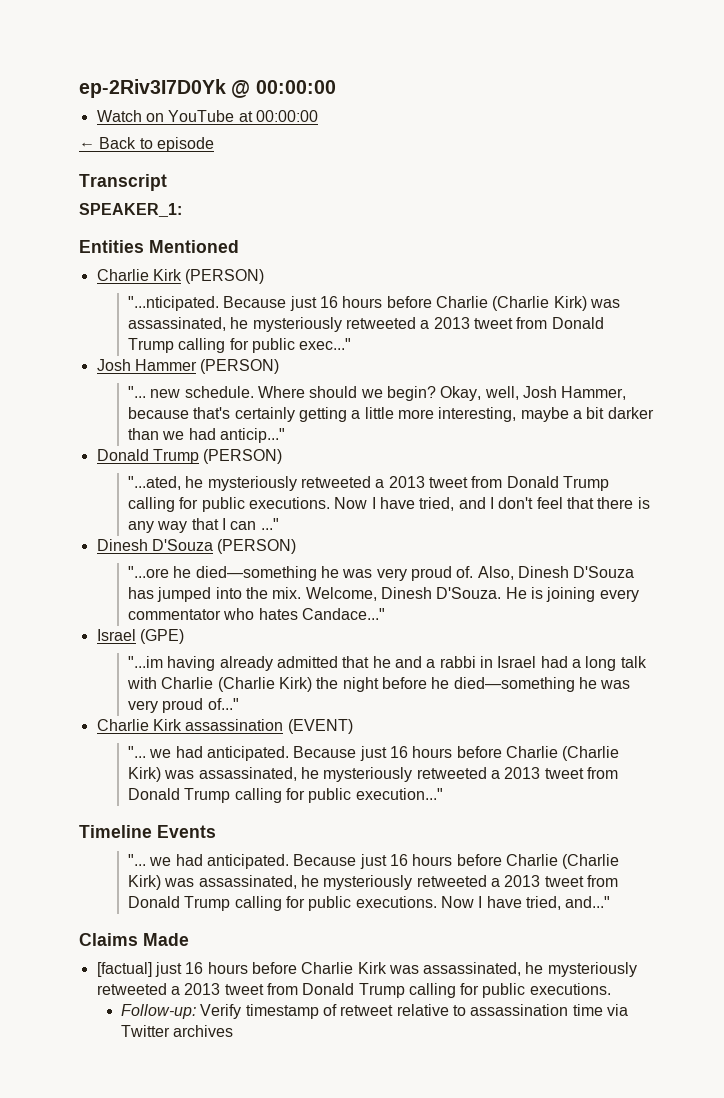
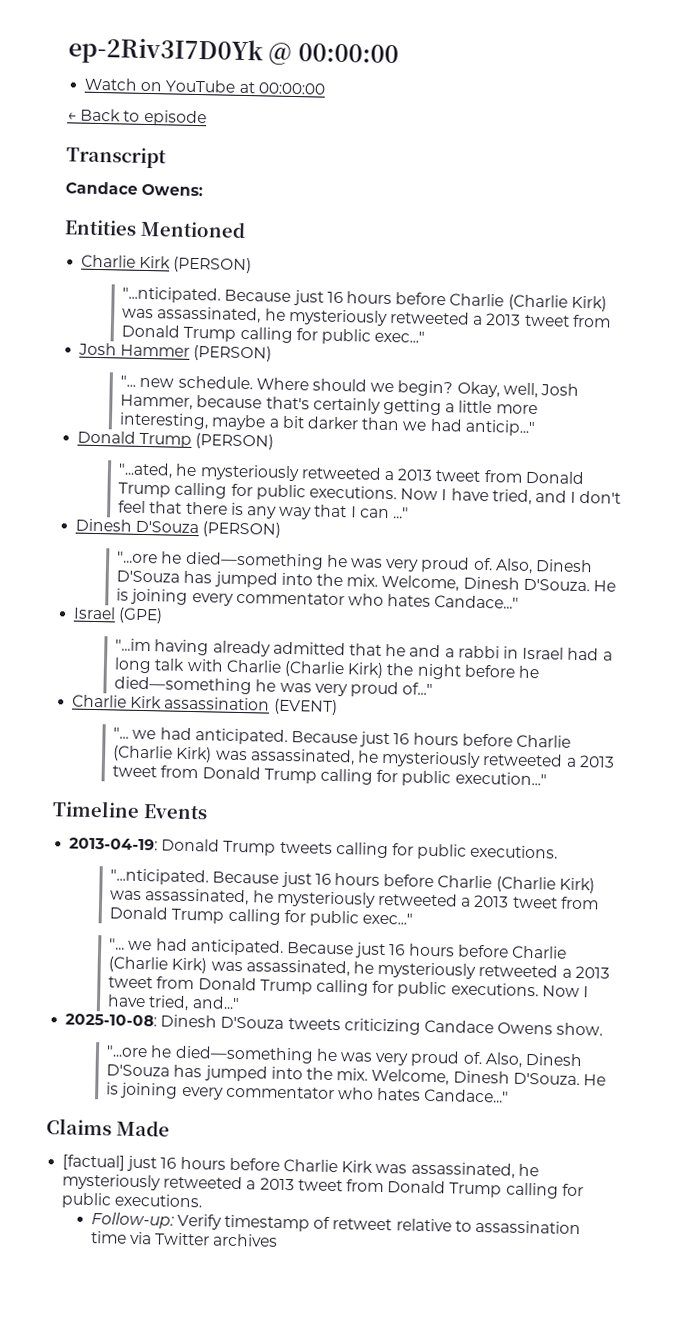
[79,203,182,217] SPEAKER_1: -> [65,181,204,197] Candace Owens:
(216, 831) none -> [69,837,559,860] [110,868,595,894] [110,888,599,910] [109,906,414,927] // 2013-04-19: Donald Trump tweets calling for public executions. // "...nticipated. Because just 16 hours before Charlie (Charlie Kirk) was assassinated, he mysteriously retweeted a 2013 tweet from Donald Trump calling for public exec..."
(611, 902) none -> [65,1013,604,1036] [106,1045,583,1068] [106,1064,606,1086] [106,1082,510,1103] // 2025-10-08: Dinesh D'Souza tweets criticizing Candace Owens show. // "...ore he died—something he was very proud of. Also, Dinesh D'Souza has jumped into the mix. Welcome, Dinesh D'Souza. He is joining every commentator who hates Candace..."

